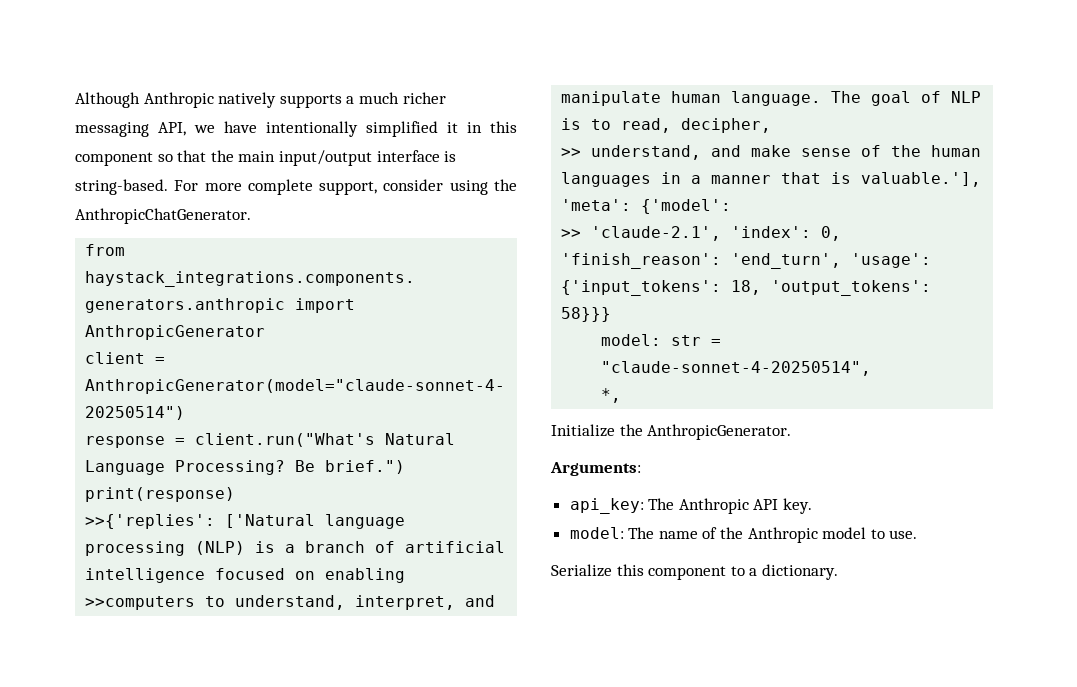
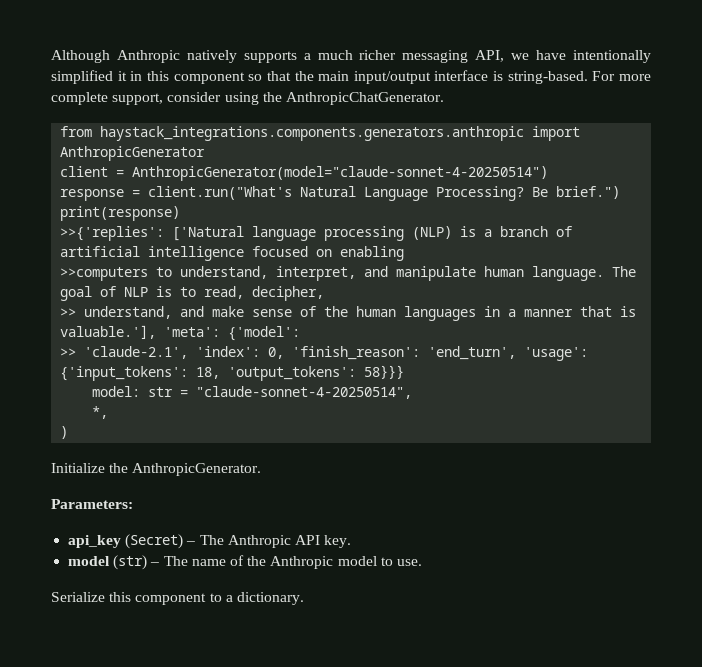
(622, 395) none -> [60,426,69,439] // )
[550,462,641,476] [569,498,644,514] Arguments: // api_key: -> [51,499,133,509] [68,534,196,549] Parameters: // api_key (Secret) –
[569,527,624,539] model: -> [68,555,160,570] model (str) –

